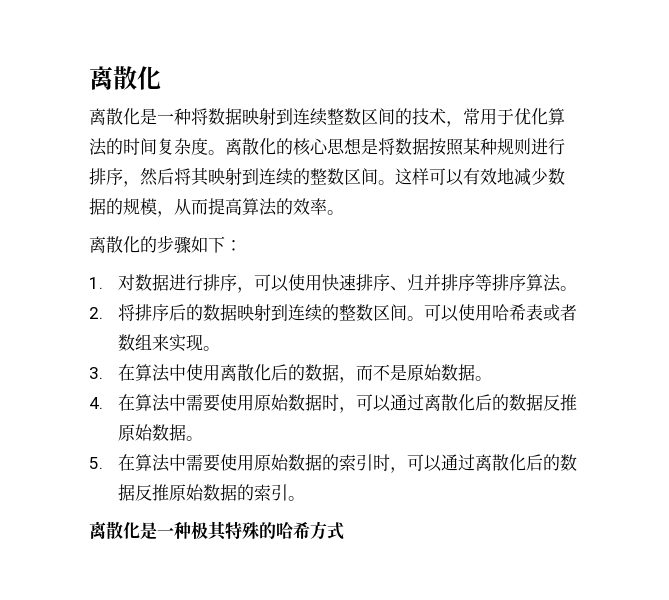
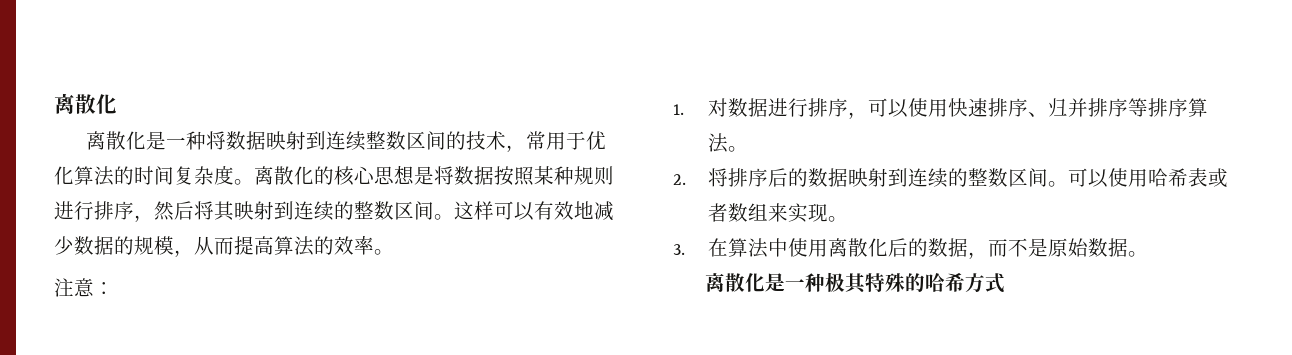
[89,235,225,254] 离散化的步骤如下 -> [54,278,94,297] 注意
[89,394,578,413] [118,424,204,441] [89,454,578,473] [118,484,306,501] // 4.在算法中需要使用原始数据时，可以通过离散化后的数据反推原始数据。 // 5.在算法中需要使用原始数据的索引时，可以通过离散化后的数据反推原始数据的索引。 -> (1149, 254) none

